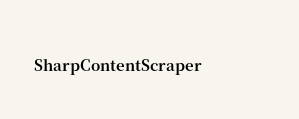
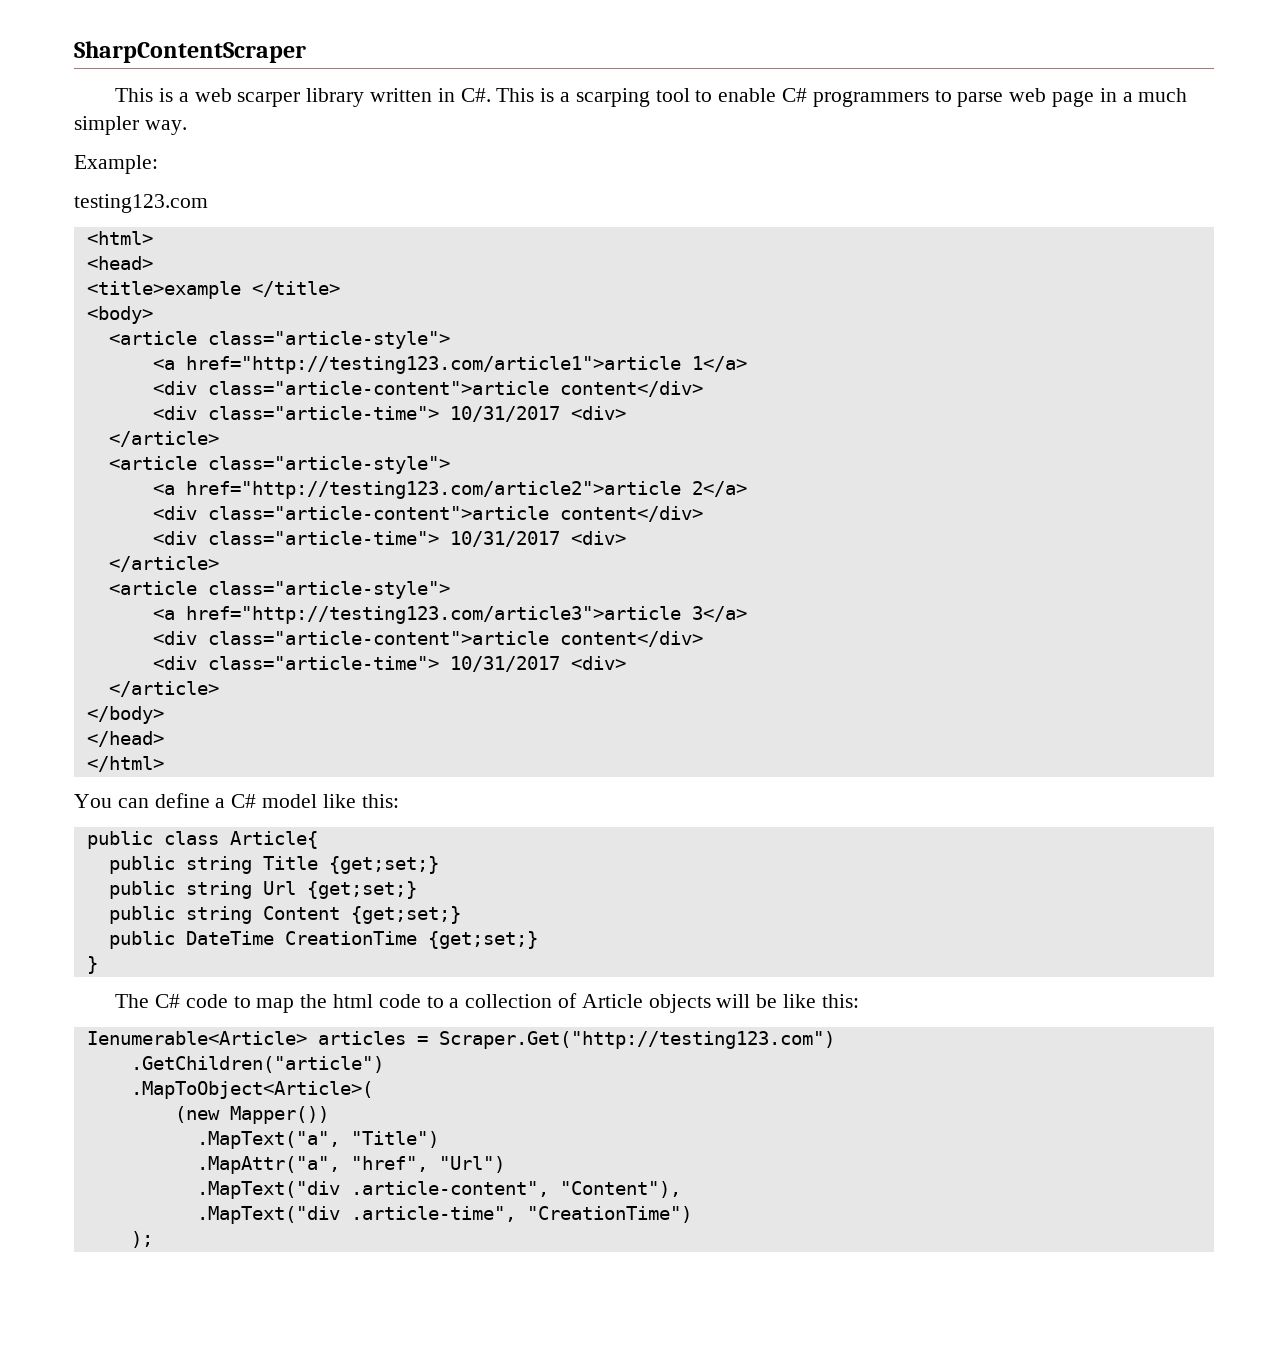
(202, 66) none -> [115,88,1188,107] [74,116,187,135] [74,155,158,174] [74,194,208,213] [86,231,153,245] [86,256,153,270] [86,281,340,299] [86,306,153,324] [108,331,450,349] [152,356,747,374] [152,381,703,397] [152,406,626,422] [108,431,219,447] [108,456,450,474] [152,481,747,499] [152,506,703,522] [152,531,626,547] [108,556,219,572] [108,581,450,599] [152,606,747,624] [152,631,703,647] [152,656,626,672] [108,681,219,697] [86,706,164,724] [86,731,164,747] [86,756,164,772] [74,793,399,808] [86,831,318,849] [108,856,439,874] [108,881,417,899] [108,906,461,924] [108,931,538,949] [86,956,98,974] [115,993,859,1013] [86,1031,835,1049] [130,1056,384,1073] [130,1081,373,1099] [174,1106,329,1124] [196,1131,439,1149] [196,1156,505,1174] [196,1181,681,1199] [196,1206,692,1224] [130,1231,153,1248] // This is a web scarper library written in C#. This is a scarping tool to enable C# programmers to parse web page in a much simpler way. // Example: // testing123.com // <html> // <head> // <title>example </title> // <body> // <article class="article-style"> // <a href="http://testing123.com/article1">article 1</a> // <div class="article-content">article content</div> // <div class="article-time"> 10/31/2017 <div> // </article> // <article class="article-style"> // <a href="http://testing123.com/article2">article 2</a> // <div class="article-content">article content</div> // <div class="article-time"> 10/31/2017 <div> // </article> // <article class="article-style"> // <a href="http://testing123.com/article3">article 3</a> // <div class="article-content">article content</div> // <div class="article-time"> 10/31/2017 <div> // </article> // </body> // </head> // </html> // You can define a C# model like this: // public class Article{ // public string Title {get;set;} // public string Url {get;set;} // public string Content {get;set;} // public DateTime CreationTime {get;set;} // } // The C# code to map the html code to a collection of Article objects will be like this: // Ienumerable<Article> articles = Scraper.Get("http://testing123.com") // .GetChildren("article") // .MapToObject<Article>( // (new Mapper()) // .MapText("a", "Title") // .MapAttr("a", "href", "Url") // .MapText("div .article-content", "Content"), // .MapText("div .article-time", "CreationTime") // );

